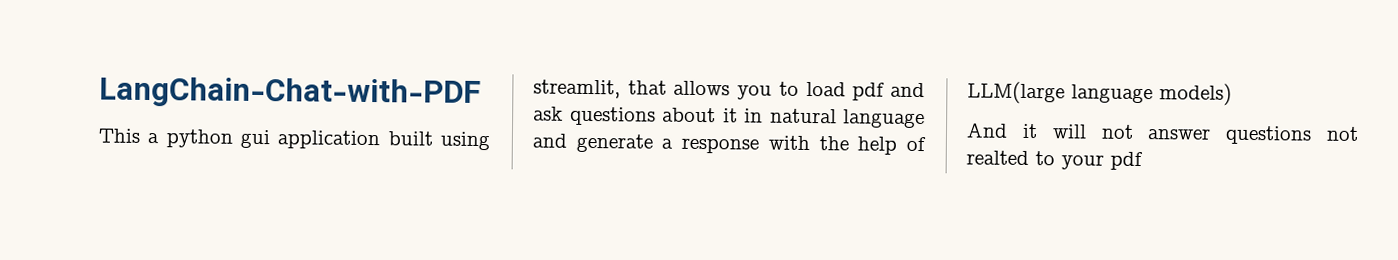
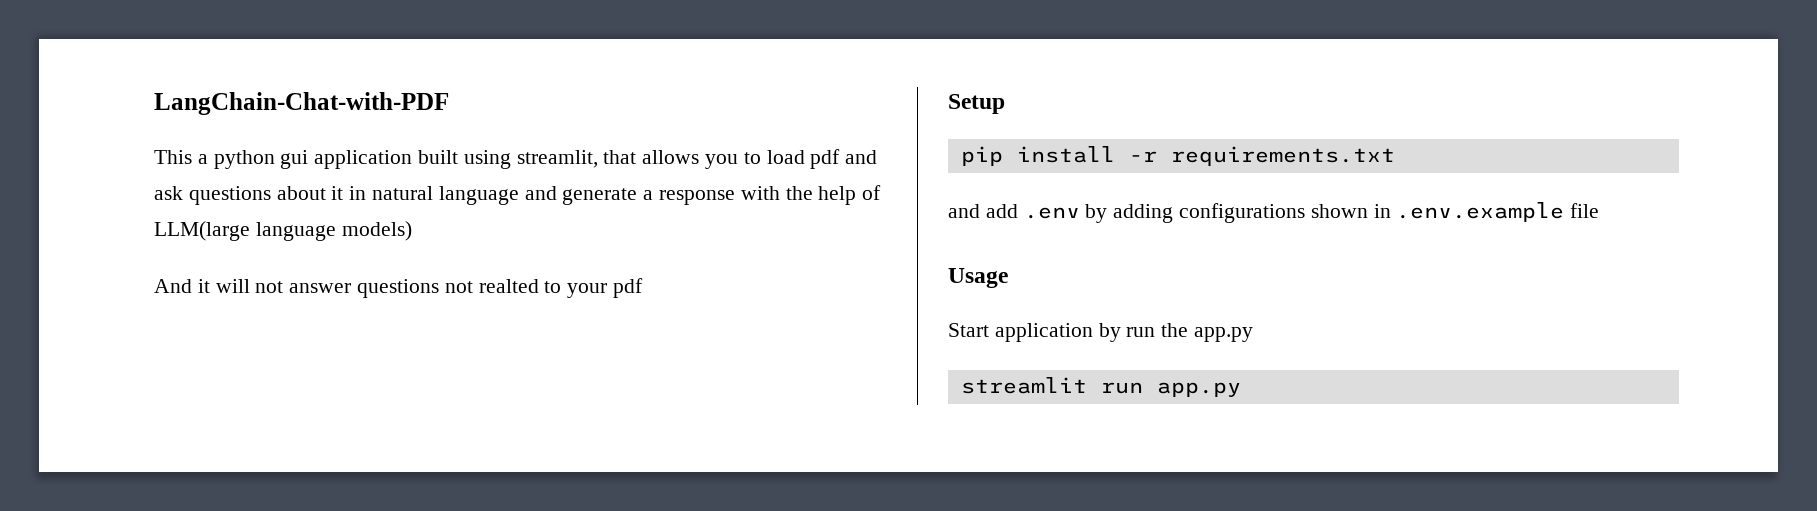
(1143, 161) none -> [948,94,1005,114] [960,146,1395,166] [948,202,1600,223] [948,268,1008,288] [948,323,1254,342] [960,377,1241,397] // Setup // pip install -r requirements.txt // and add .env by adding configurations shown in .env.example file // Usage // Start application by run the app.py // streamlit run app.py

